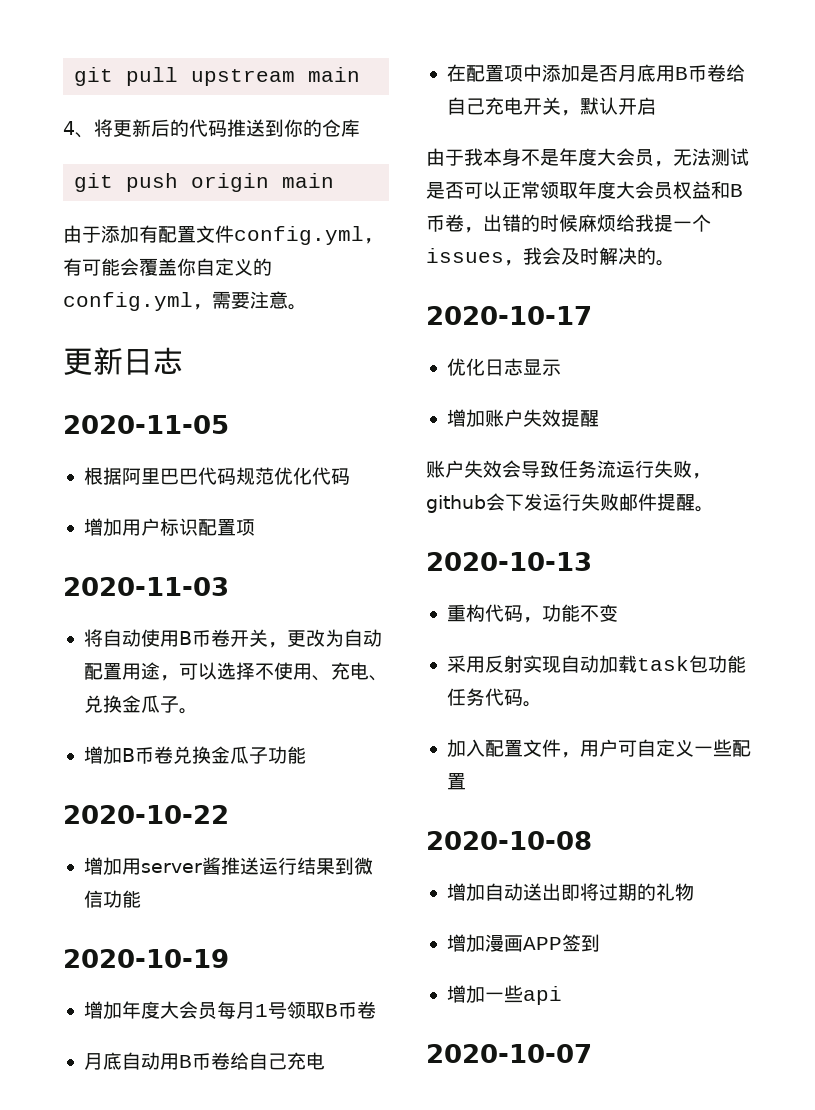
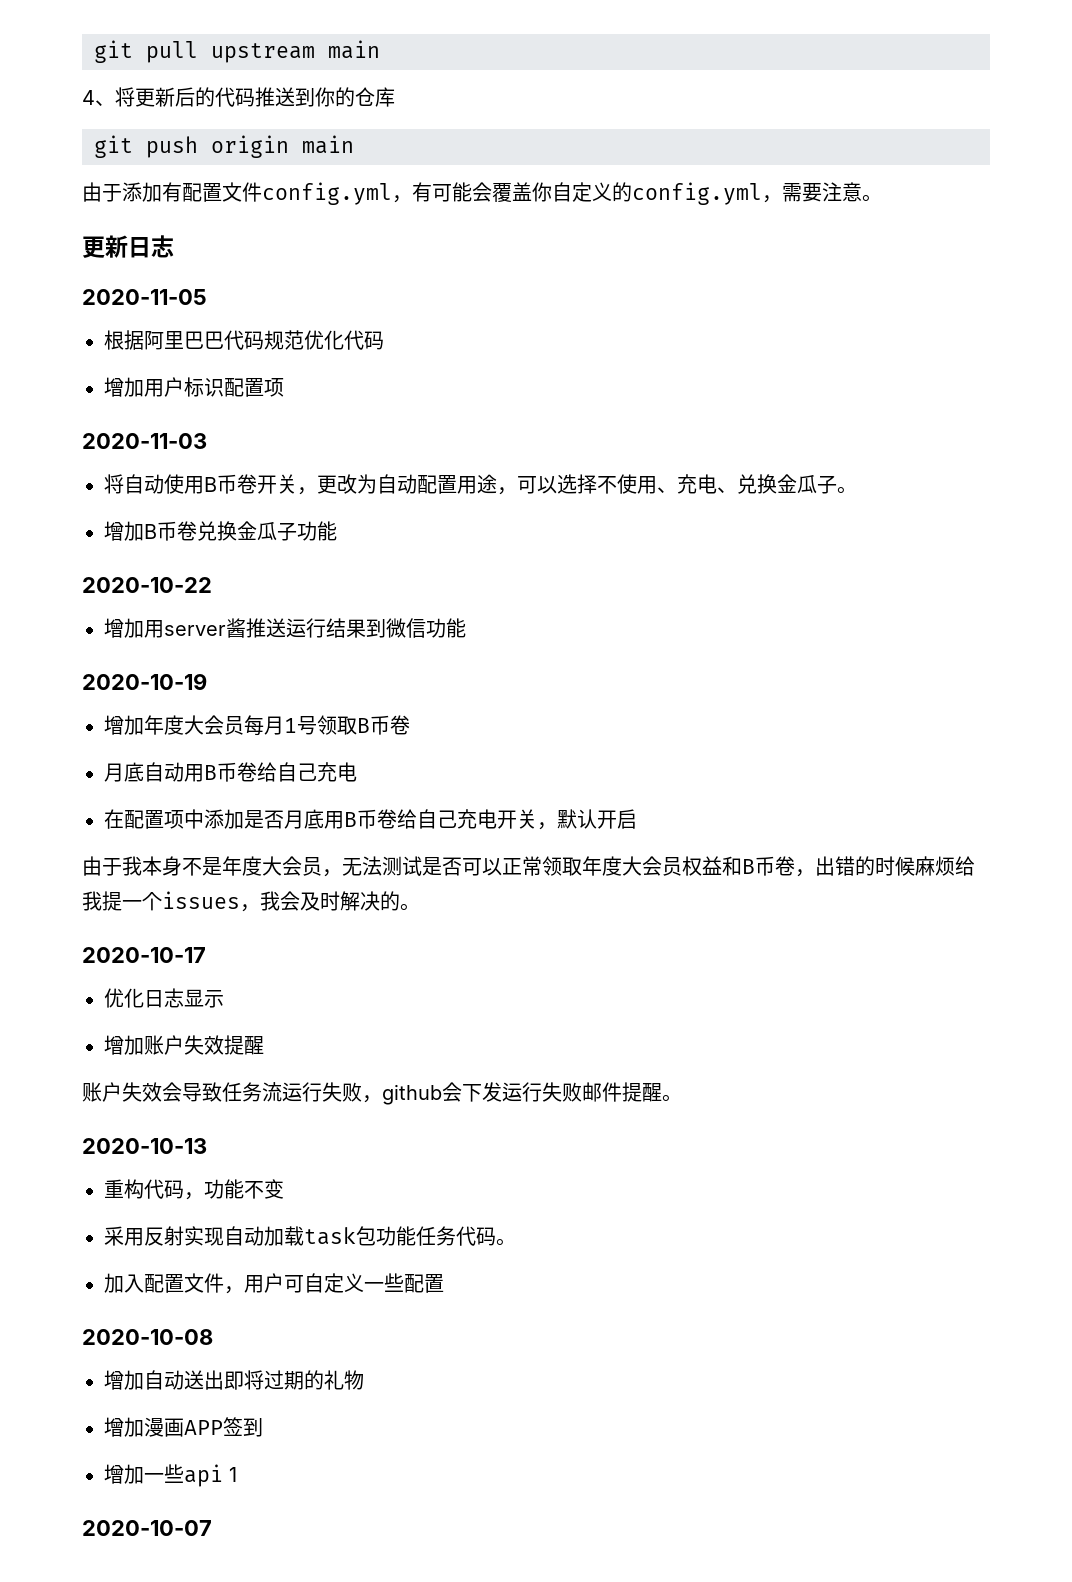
(562, 995) none -> [229,1467,237,1482] 1

